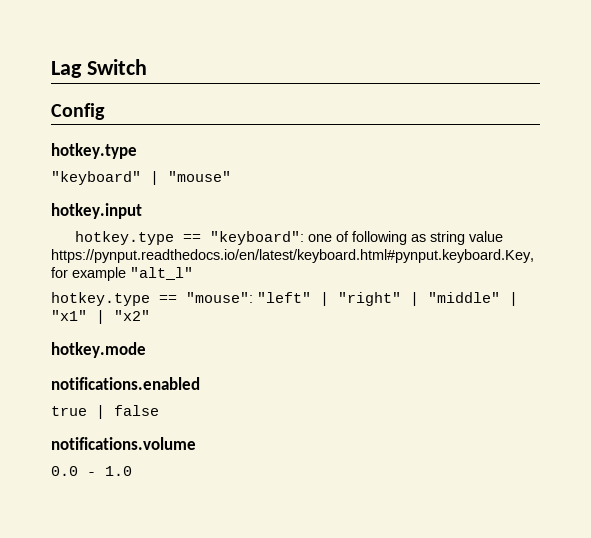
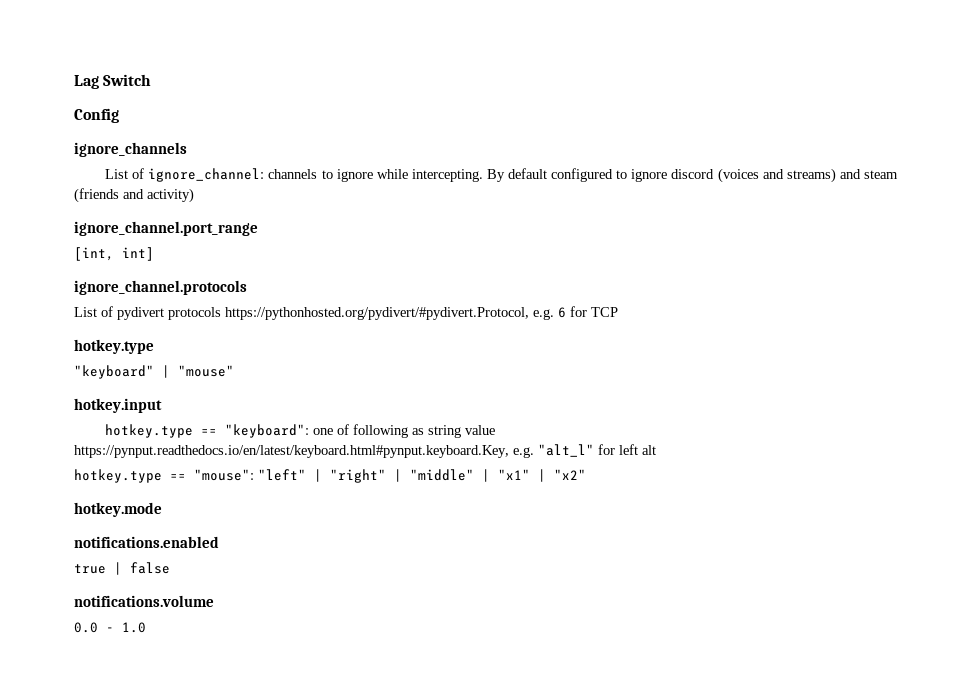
(105, 111) none -> [74,142,187,157] [105,168,898,183] [74,188,194,203] [74,221,258,236] [74,247,154,261] [74,280,247,295] [74,306,618,320] // ignore_channels // List of ignore_channel: channels to ignore while intercepting. By default configured to ignore discord (voices and streams) and steam (friends and activity) // ignore_channel.port_range // [int, int] // ignore_channel.protocols // List of pydivert protocols https://pythonhosted.org/pydivert/#pydivert.Protocol, e.g. 6 for TCP
[51,267,193,281] for example "alt_l" -> [513,444,656,458] e.g. "alt_l" for left alt

